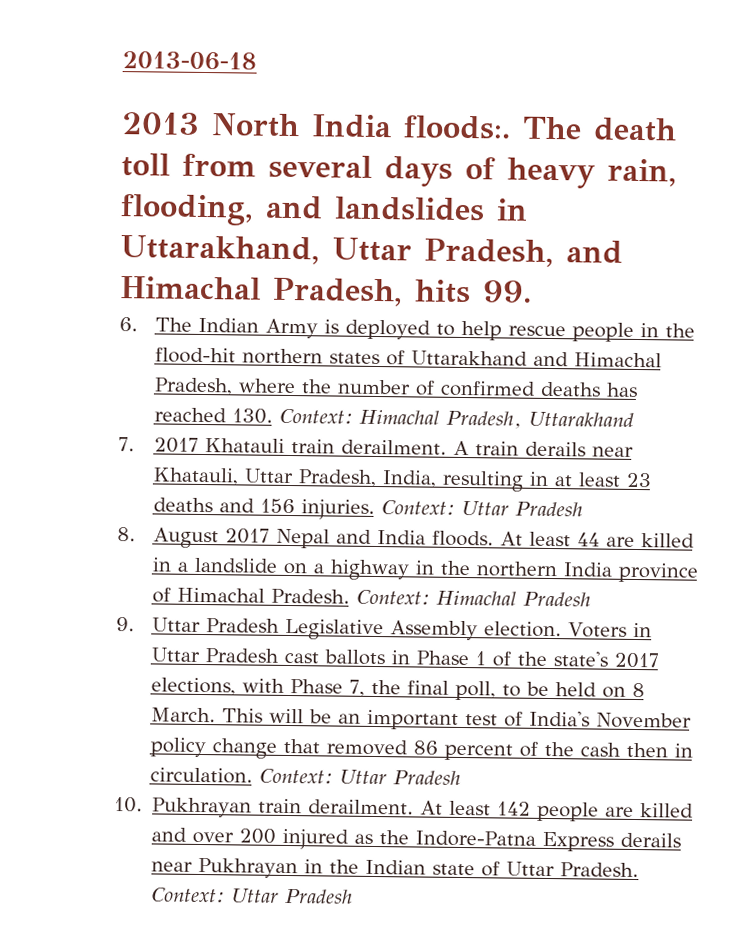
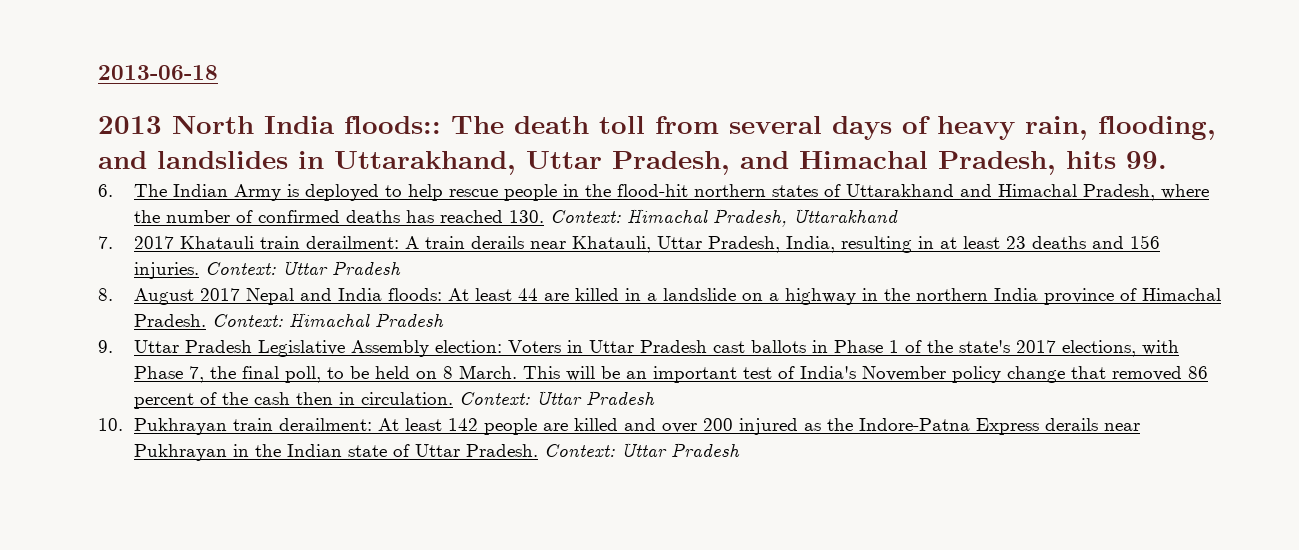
[403,115,511,140] floods:. -> [344,116,441,134] floods::
[340,439,447,455] derailment. -> [305,236,399,249] derailment:
[431,530,494,547] floods. -> [387,288,442,301] floods:
[483,621,562,638] election. -> [434,340,502,353] election:
[308,799,415,815] derailment. -> [278,418,372,431] derailment:

